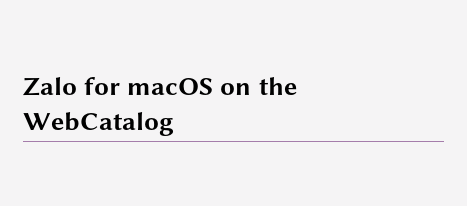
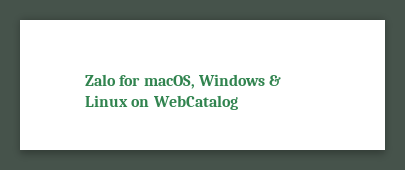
[127,77,297,95] macOS on the -> [143,74,282,89] [85,95,150,107] macOS, Windows & Linux on

